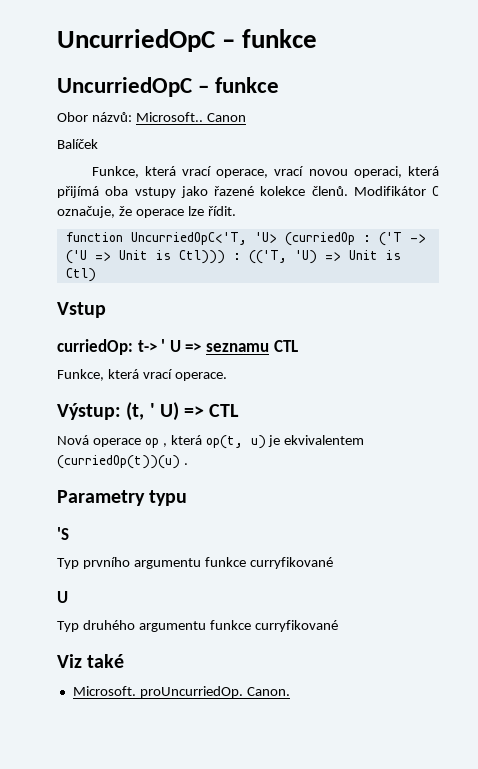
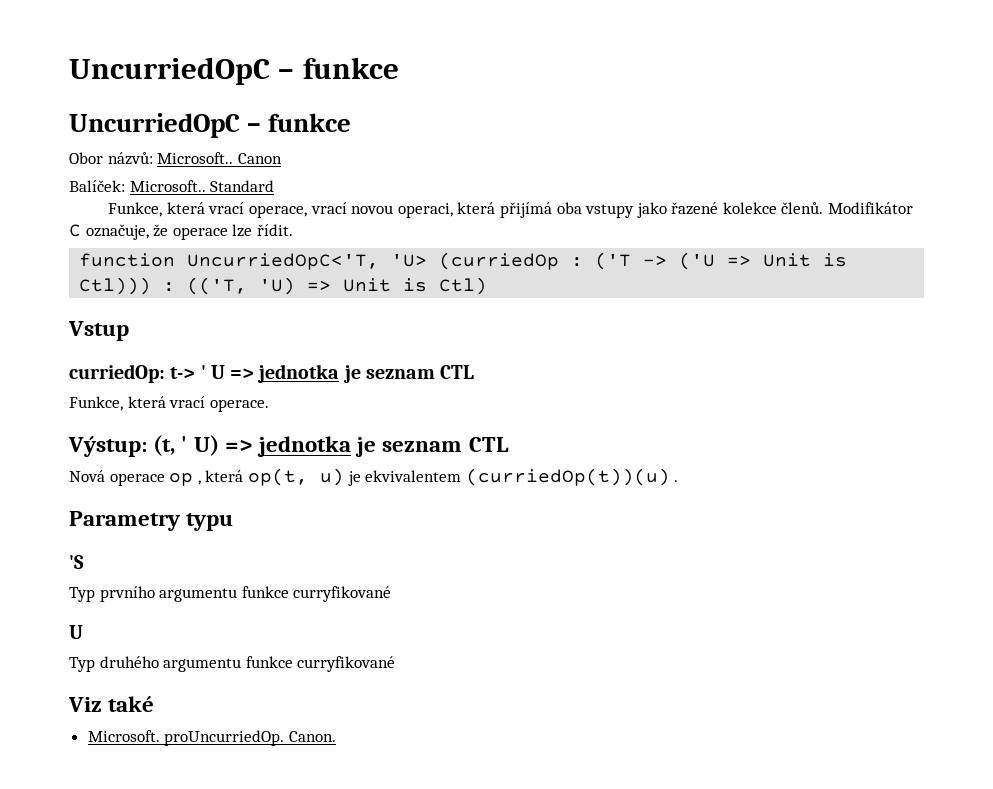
[57,139,98,149] Balíček -> [69,180,275,192] Balíček: Microsoft.. Standard
[205,343,269,352] seznamu -> [257,364,435,383] jednotka je seznam
(205, 411) none -> [257,436,463,457] jednotka je seznam

